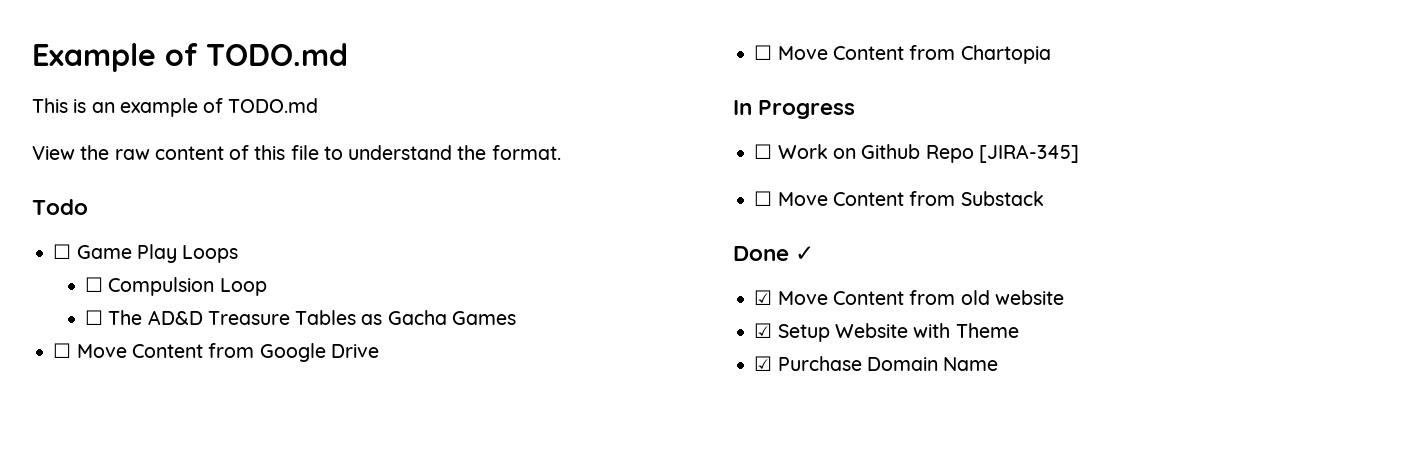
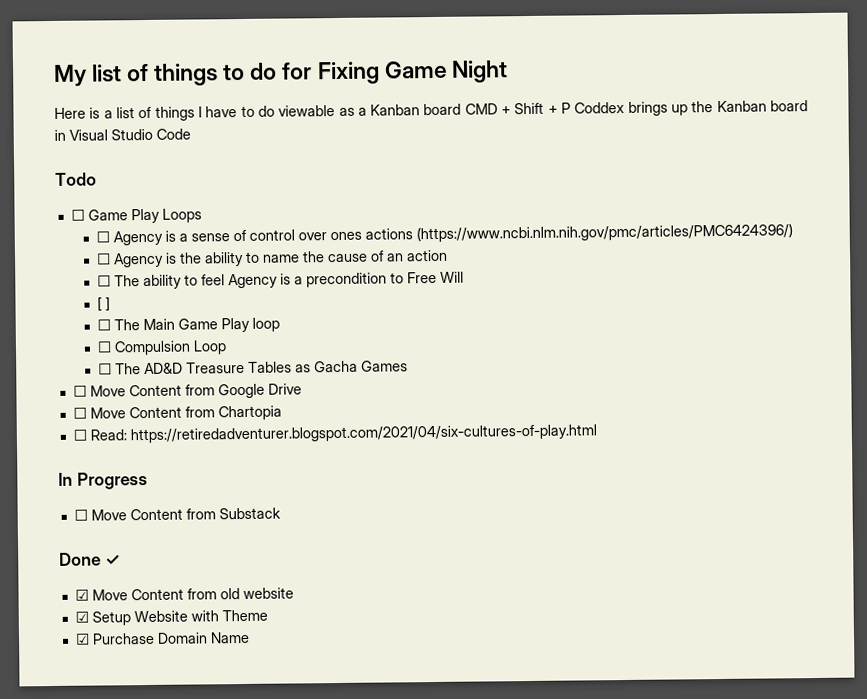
[32,43,348,72] [32,98,319,117] [32,145,561,160] Example of TODO.md // This is an example of TODO.md // View the raw content of this file to understand the format. -> [53,60,508,87] [54,100,809,121] [54,128,191,141] My list of things to do for Fixing Game Night // Here is a list of things I have to do viewable as a Kanban board CMD + Shift + P Coddex brings up the Kanban board in Visual Studio Code
(239, 254) none -> [95,223,793,246] [95,249,448,268] [96,271,464,290] [96,296,110,312] [96,317,280,333] // ☐ Agency is a sense of control over ones actions (https://www.ncbi.nlm.nih.gov/pmc/articles/PMC6424396/) // ☐ Agency is the ability to name the cause of an action // ☐ The ability to feel Agency is a precondition to Free Will // [ ] // ☐ The Main Game Play loop
(1051, 54) none -> [72,424,597,444] // ☐ Read: https://retiredadventurer.blogspot.com/2021/04/six-cultures-of-play.html
[754,144,1079,163] // ☐ Work on Github Repo [JIRA-345] -> (148, 481) none

